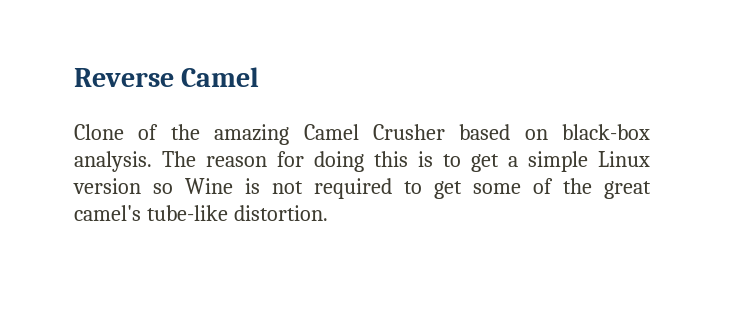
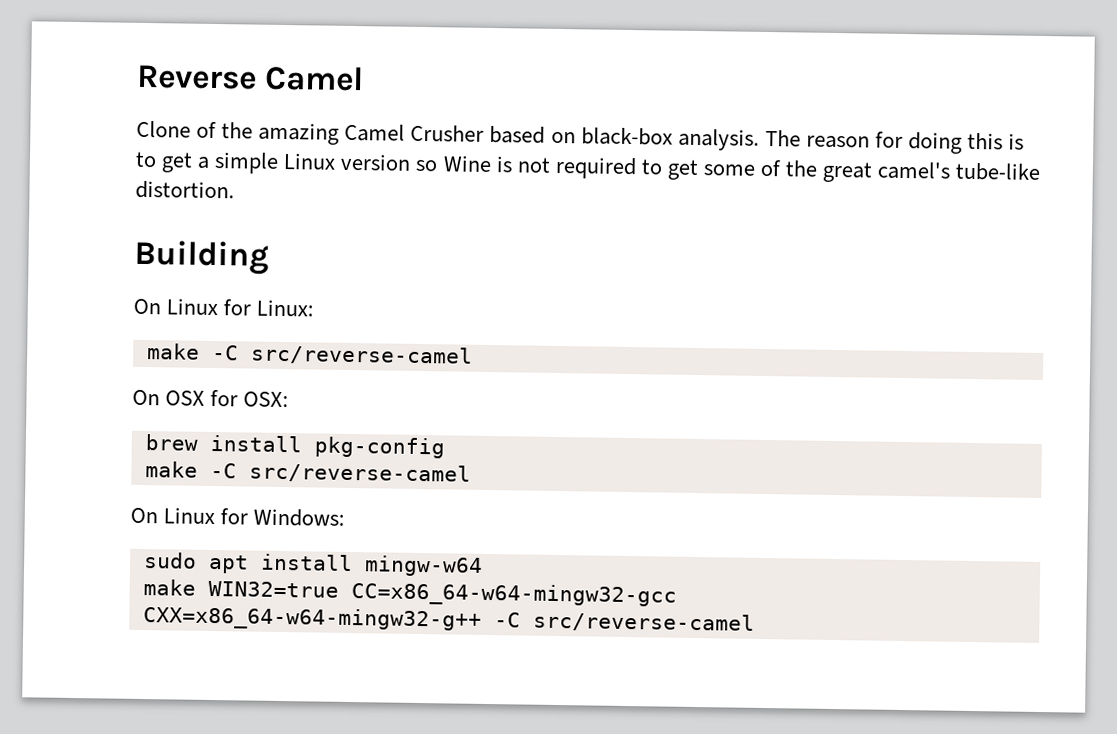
(328, 213) none -> [134,239,269,275] [133,298,315,317] [146,343,473,366] [132,389,290,408] [144,434,445,459] [144,461,471,484] [130,507,346,527] [143,552,483,577] [142,579,677,608] [142,605,755,633] // Building // On Linux for Linux: // make -C src/reverse-camel // On OSX for OSX: // brew install pkg-config // make -C src/reverse-camel // On Linux for Windows: // sudo apt install mingw-w64 // make WIN32=true CC=x86_64-w64-mingw32-gcc CXX=x86_64-w64-mingw32-g++ -C src/reverse-camel

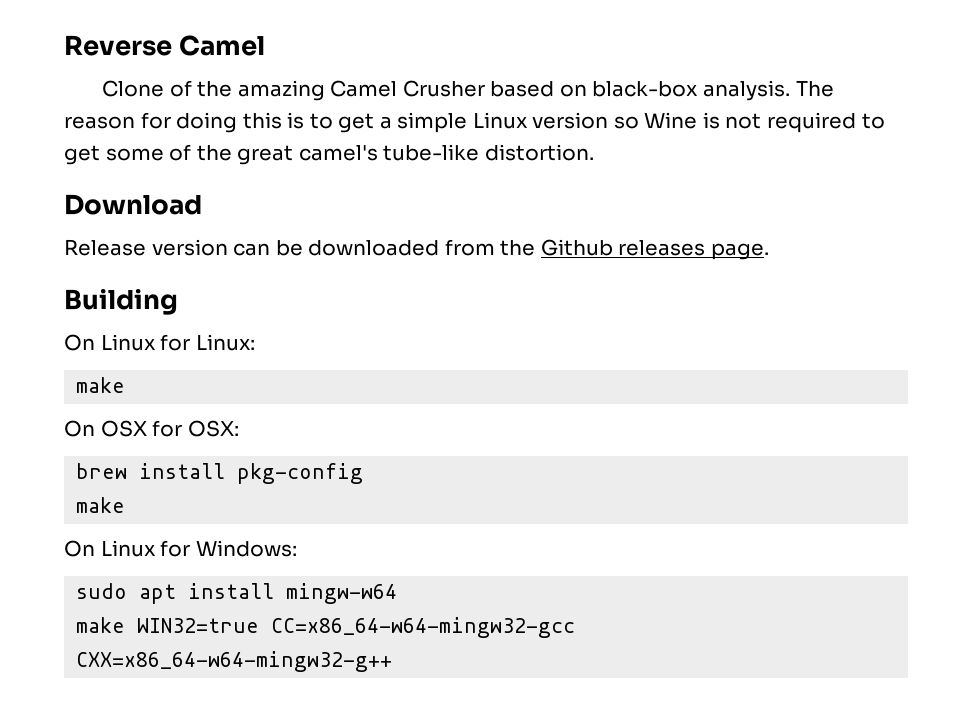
(235, 190) none -> [64,194,202,215] [64,239,769,260] // Download // Release version can be downloaded from the Github releases page.
[211,344,473,366] -C src/reverse-camel -> (126, 385) none
[209,462,471,484] -C src/reverse-camel -> (126, 505) none
[493,611,755,633] -C src/reverse-camel -> (393, 661) none

